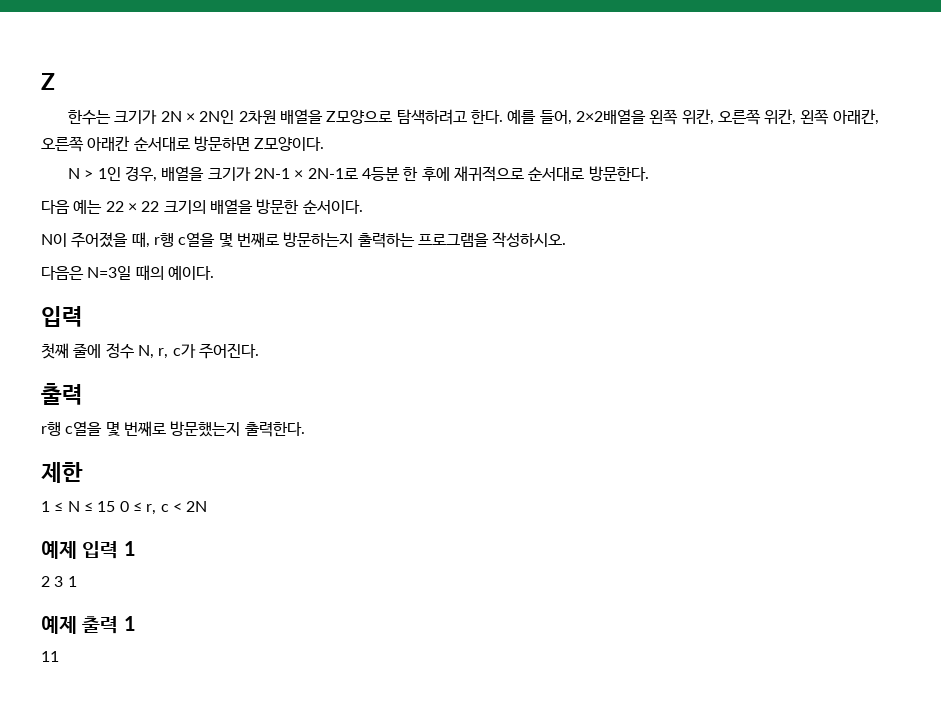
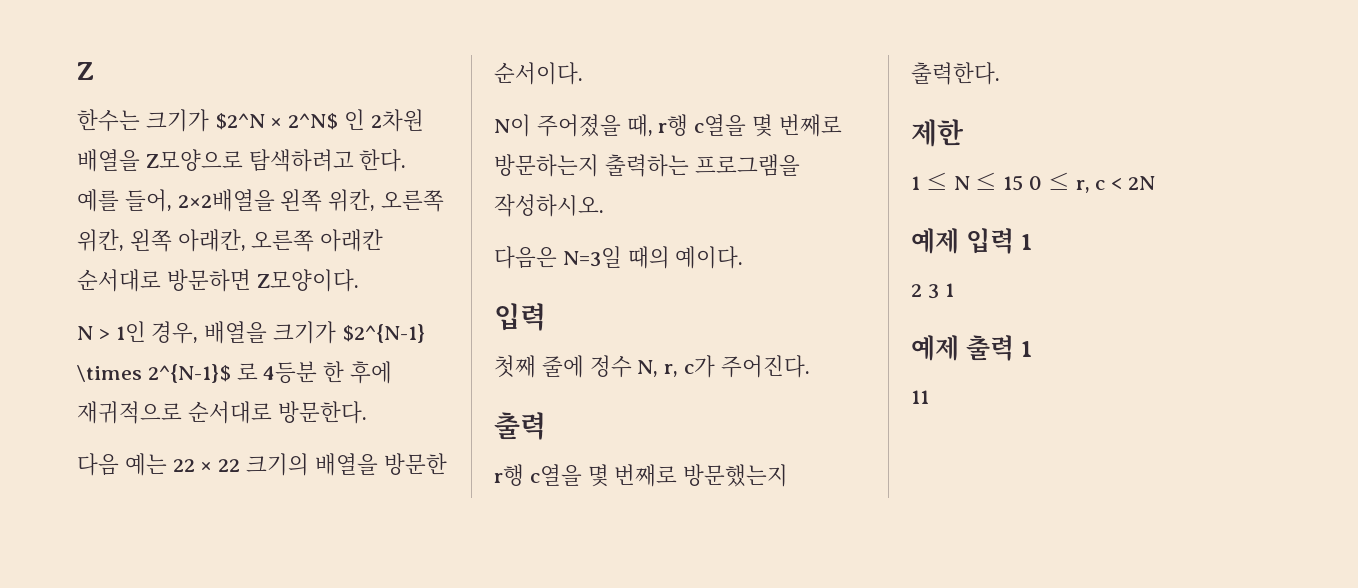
[160,110,235,124] 2N × 2N인 -> [214,109,366,130] $2^N × 2^N$ 인
[253,168,358,179] 2N-1 × 2N-1로 -> [341,324,425,343] [77,363,258,383] $2^{N-1} \times 2^{N-1}$ 로

